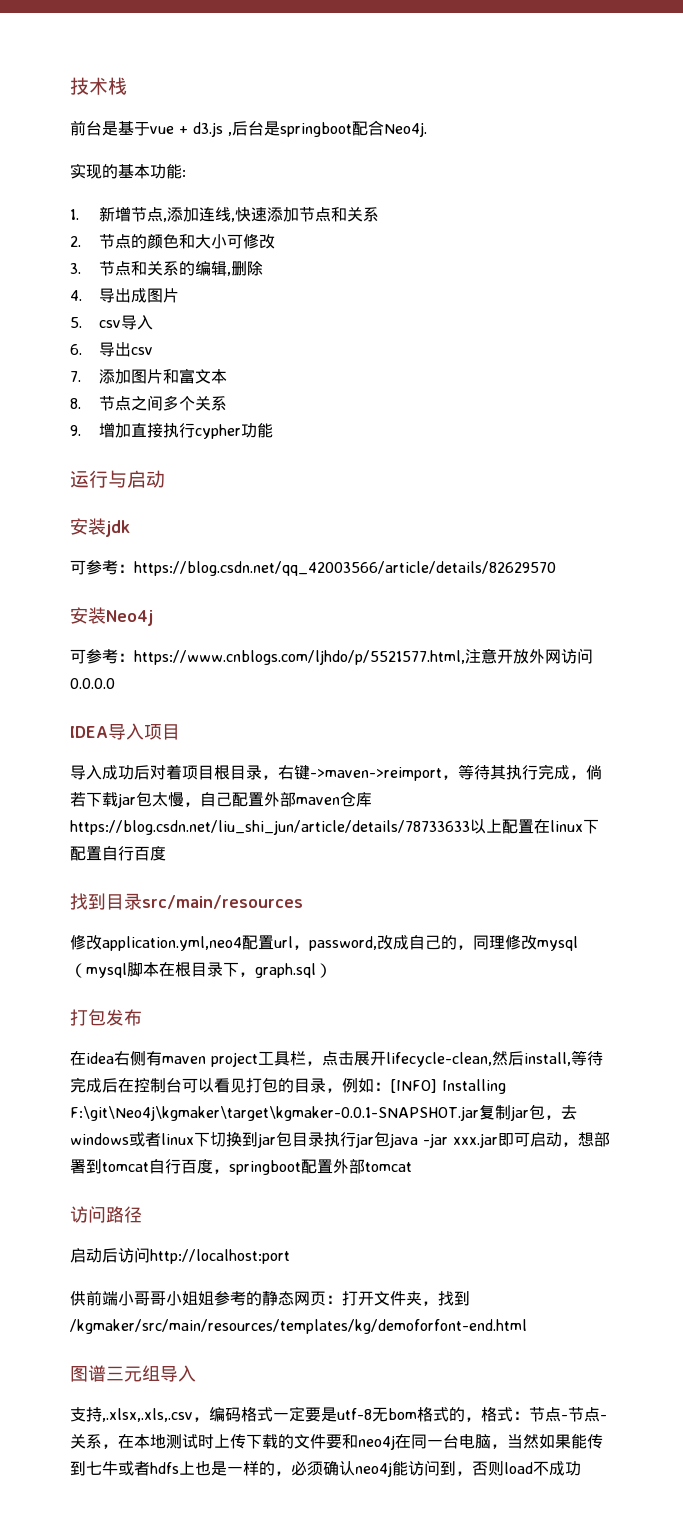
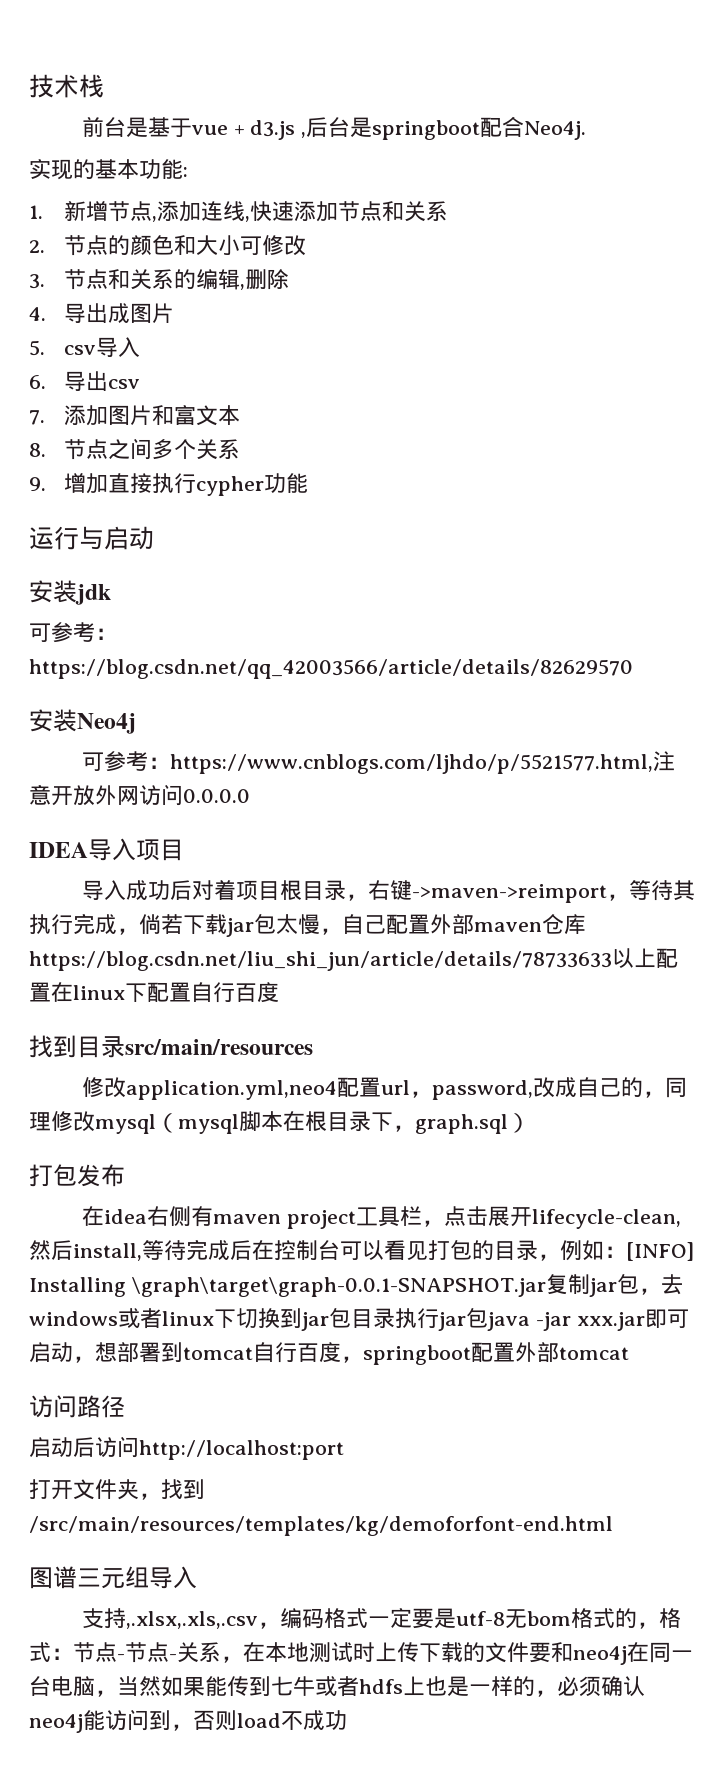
[70,1106,479,1121] F:\git\Neo4j\kgmaker\target\kgmaker-0.0.1-SNAPSHOT.jar -> [131,1277,546,1297] \graph\target\graph-0.0.1-SNAPSHOT.jar
[70,1290,342,1306] 供前端小哥哥小姐姐参考的静态网页： -> (344, 1450) none
[70,1319,527,1334] /kgmaker/src/main/resources/templates/kg/demoforfont-end.html -> [29,1516,613,1536] /src/main/resources/templates/kg/demoforfont-end.html

